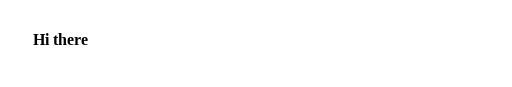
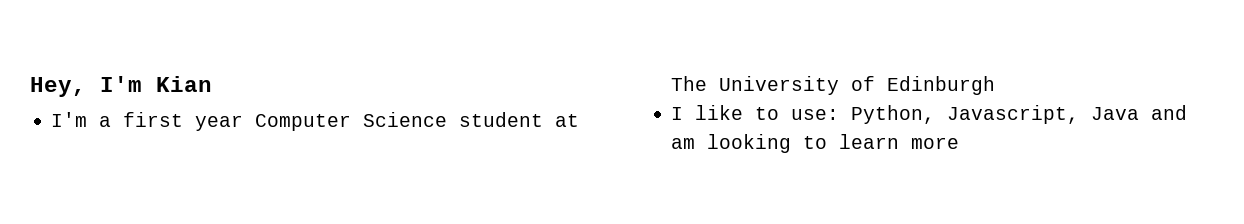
[33,33,89,45] Hi there -> [30,76,212,97] [51,112,580,131] [671,76,996,95] [671,105,1188,124] [671,134,960,153] Hey, I'm Kian // I'm a first year Computer Science student at The University of Edinburgh // I like to use: Python, Javascript, Java and am looking to learn more

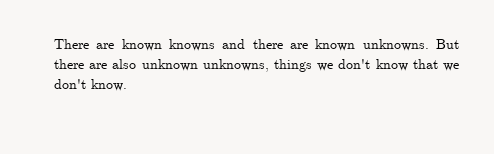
[30,76,212,97] [51,112,580,131] [671,76,996,95] [671,105,1188,124] [671,134,960,153] Hey, I'm Kian // I'm a first year Computer Science student at The University of Edinburgh // I like to use: Python, Javascript, Java and am looking to learn more -> [54,39,459,51] [54,59,459,72] [54,79,127,91] There are known knowns and there are known unknowns. But there are also unknown unknowns, things we don't know that we don't know.

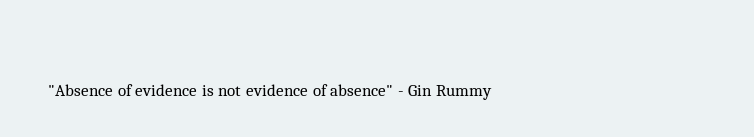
[54,39,459,51] [54,59,459,72] [54,79,127,91] There are known knowns and there are known unknowns. But there are also unknown unknowns, things we don't know that we don't know. -> [48,84,492,100] "Absence of evidence is not evidence of absence" - Gin Rummy

